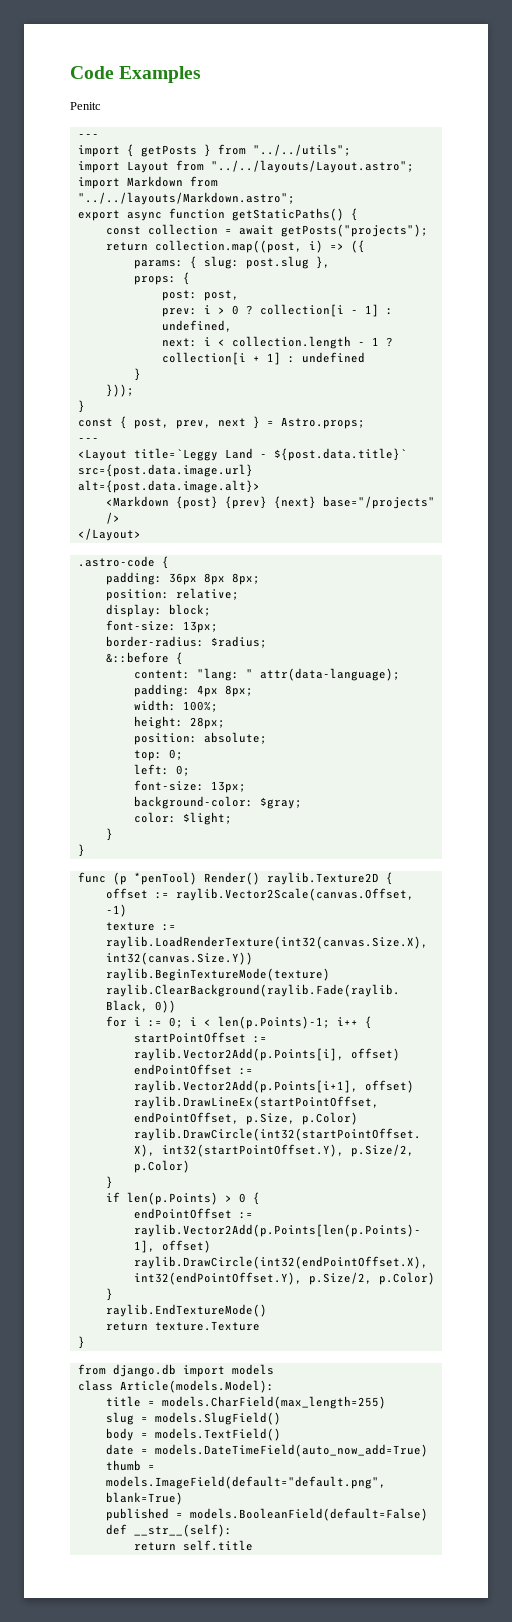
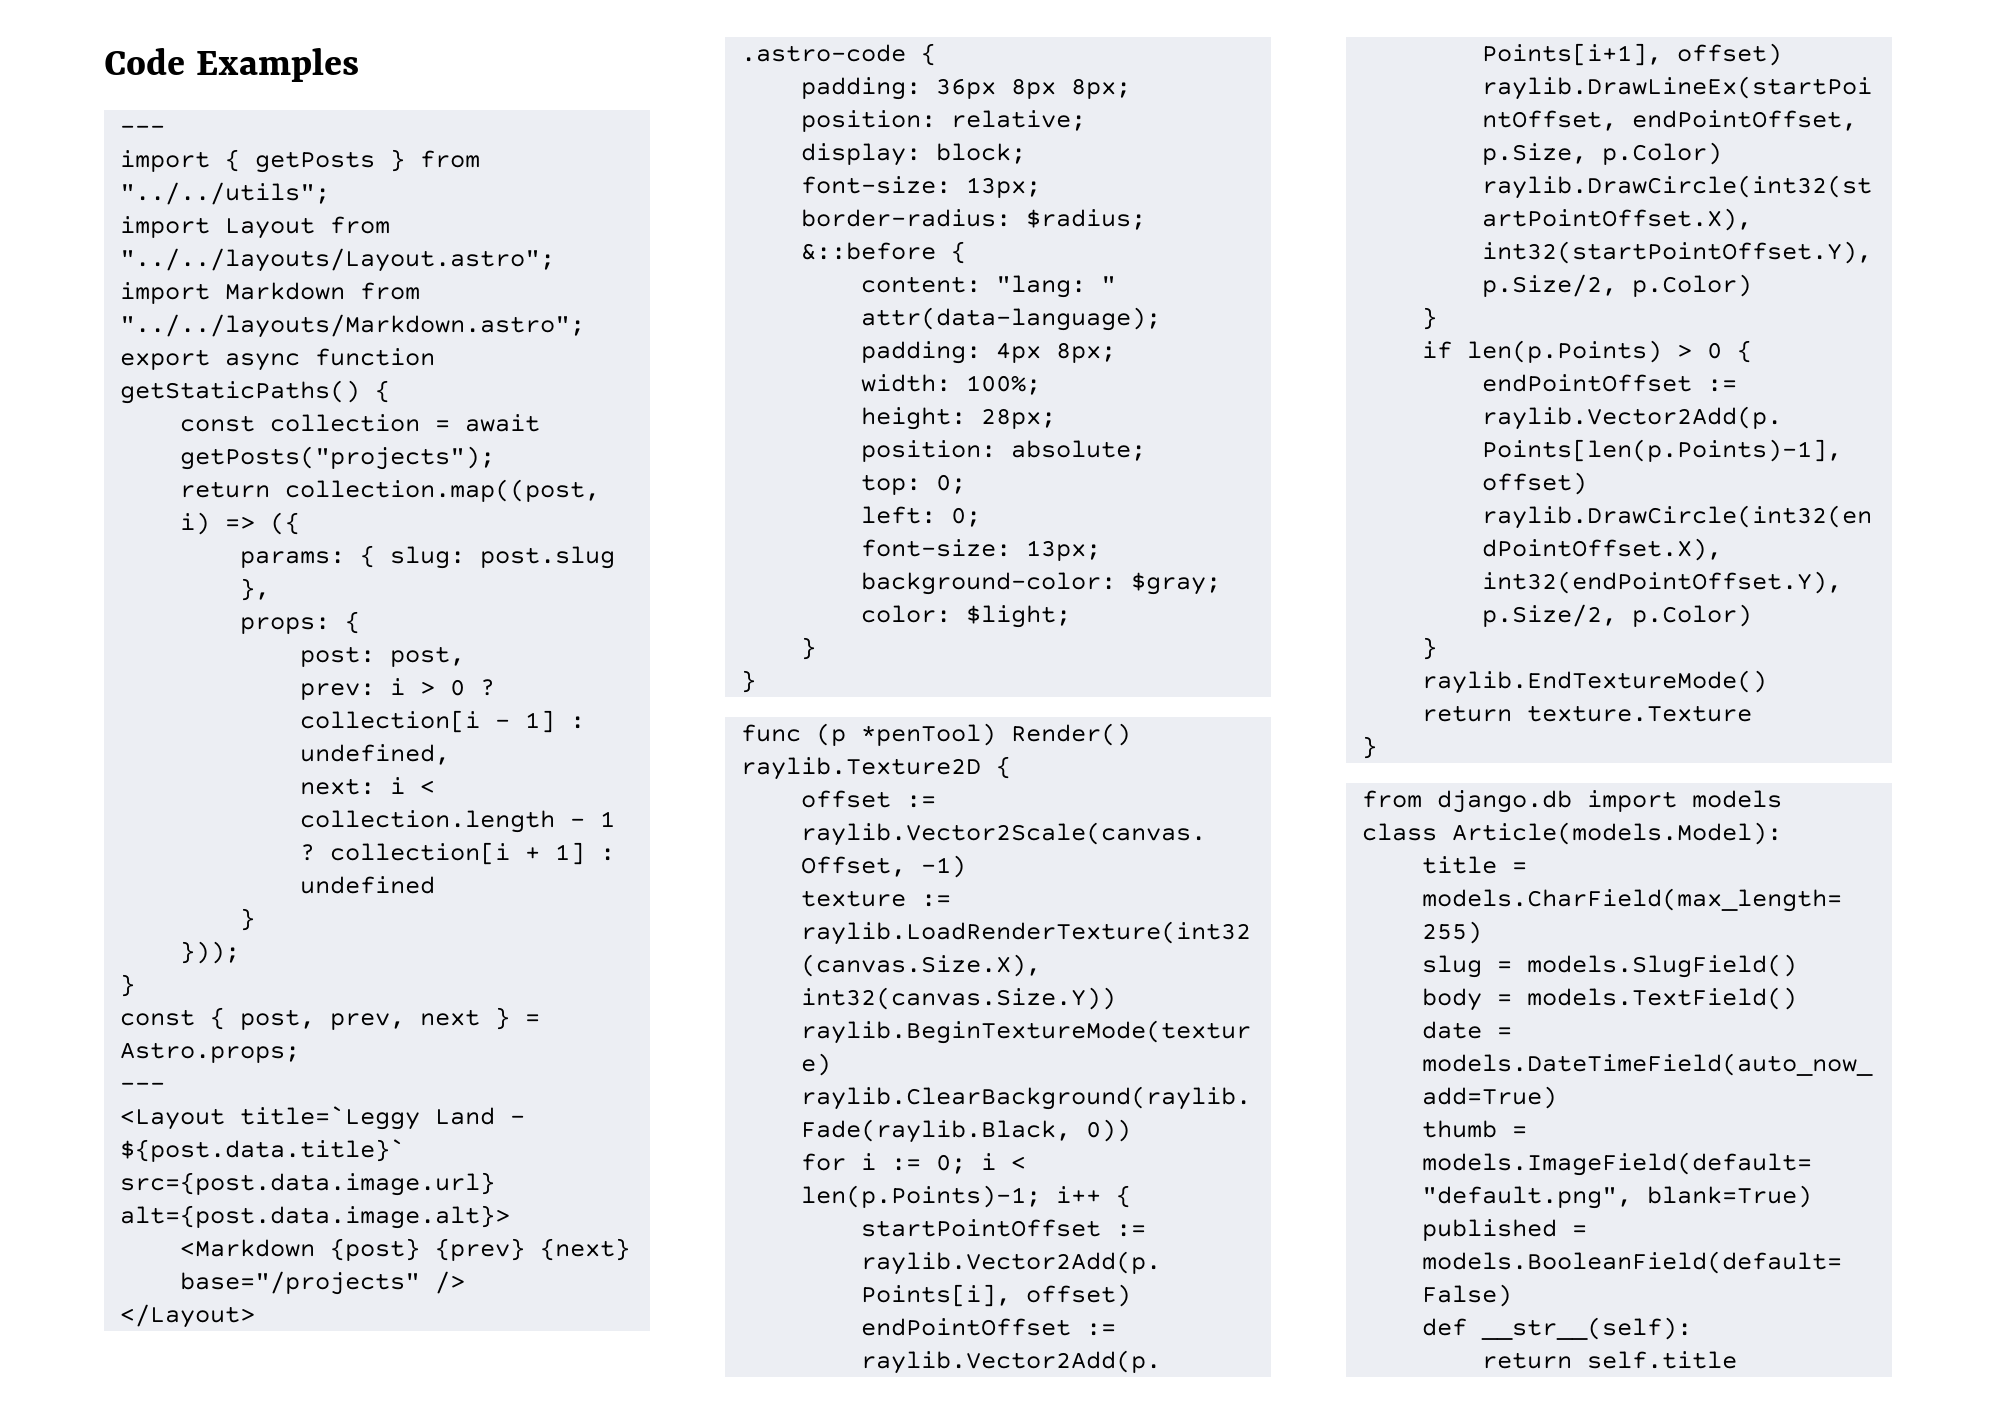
[70,102,101,110] // Penitc -> (360, 65) none

